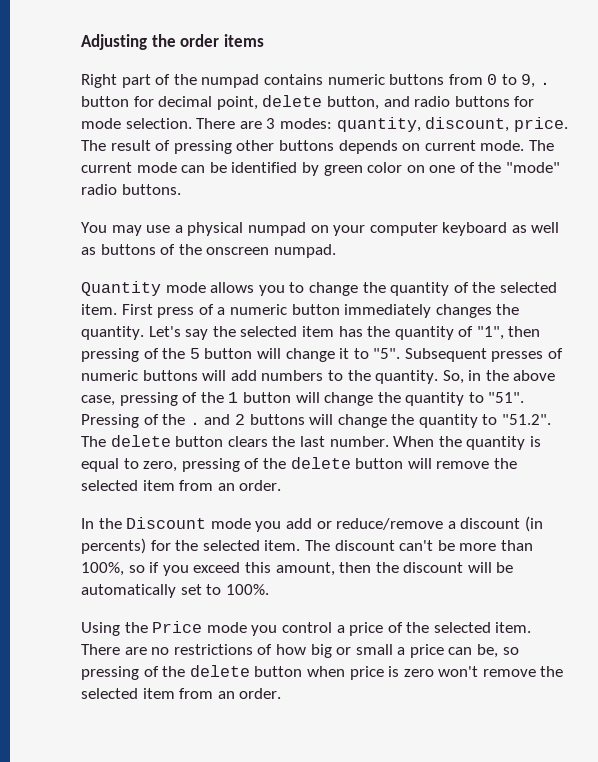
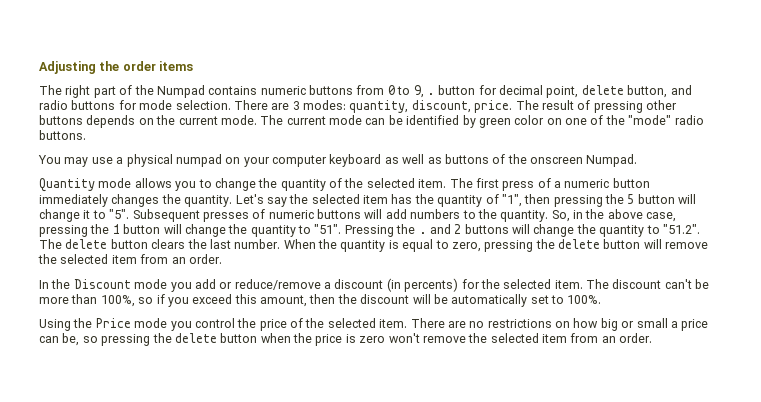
[81,74,117,88] Right -> [39,85,91,98] The right
[201,74,260,88] numpad -> [156,85,205,98] Numpad
(421, 147) none -> [156,115,176,125] the
[273,244,336,258] numpad. -> [586,154,638,167] Numpad.
[121,304,153,315] First -> [449,178,499,188] The first
[143,348,159,359] of -> (603, 201) none
[182,392,198,403] of -> (88, 231) none
[143,414,159,425] of -> (394, 231) none
[244,458,260,469] of -> (534, 246) none
[336,625,345,633] a -> [237,318,257,328] the
[257,644,273,655] of -> [555,321,570,328] on
[143,666,159,677] of -> (151, 340) none
(345, 671) none -> [293,333,312,343] the

